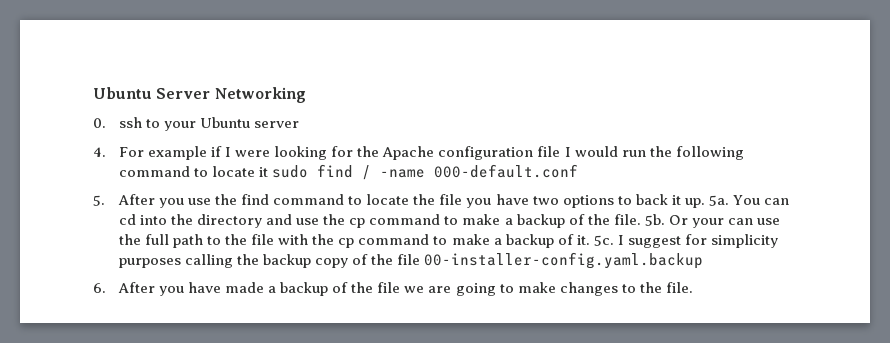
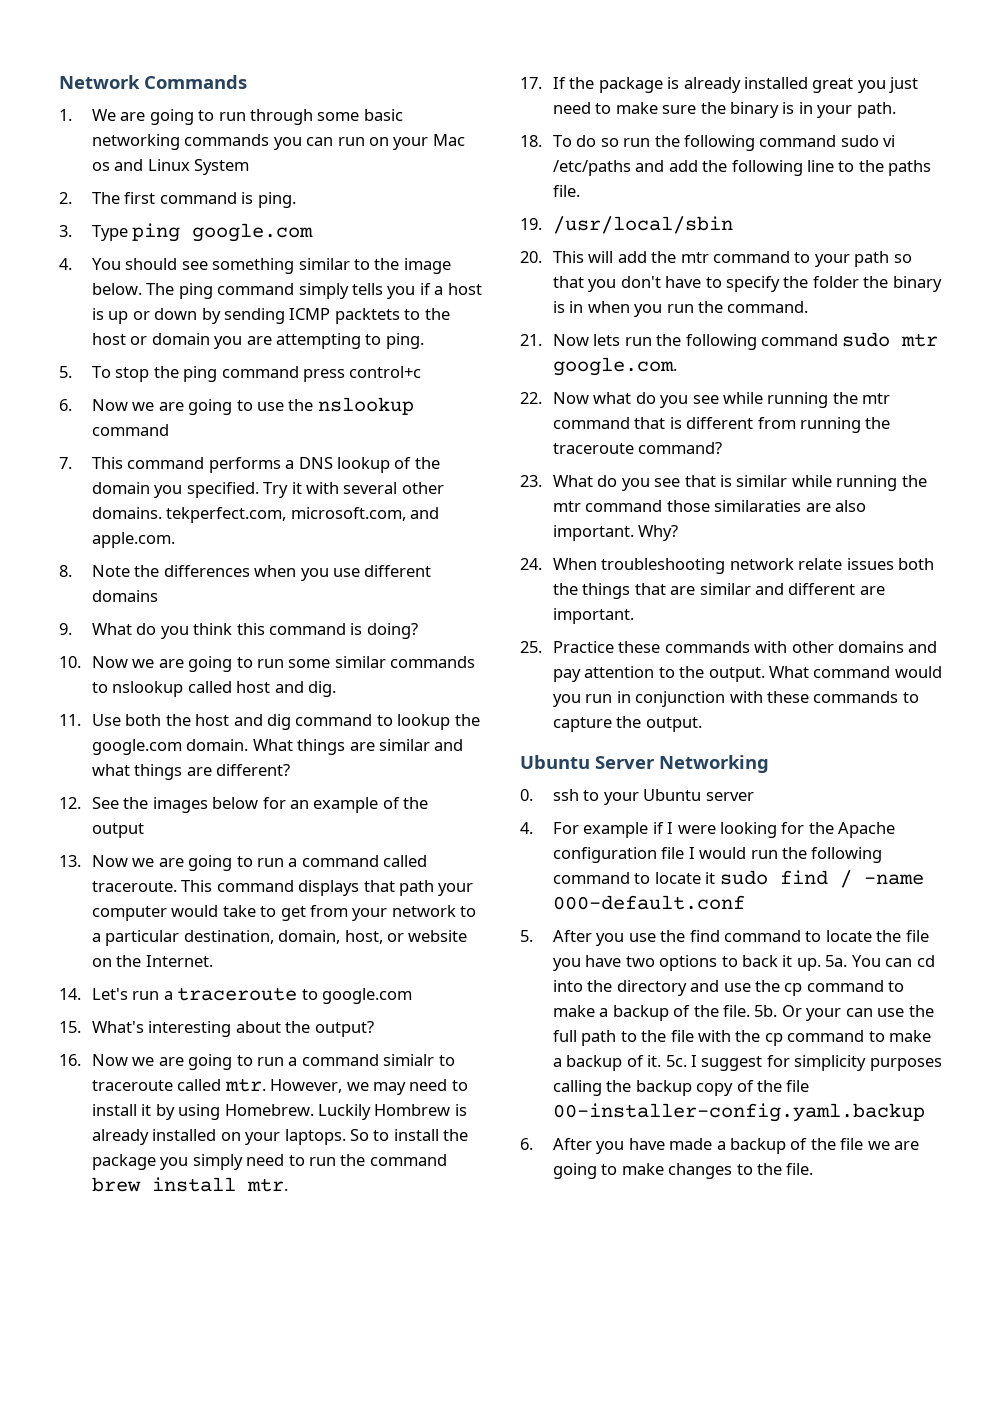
(93, 93) none -> [59,75,247,89] [59,109,403,125] [91,134,465,150] [91,159,250,175] [59,192,296,208] [59,223,314,242] [59,258,451,274] [91,283,482,299] [91,308,450,324] [91,333,424,349] [59,366,422,382] [59,397,414,415] [91,424,169,436] [59,457,440,473] [91,482,444,498] [91,507,440,523] [91,532,175,548] [59,565,432,581] [91,590,158,602] [59,623,418,639] [59,656,476,672] [91,681,336,697] [59,714,480,730] [91,739,464,755] [91,764,291,780] [59,797,429,813] [91,823,144,838] [59,855,428,871] [91,880,474,896] [91,905,477,921] [91,930,468,946] [91,955,213,967] [59,987,412,1004] [59,1021,374,1037] [59,1054,455,1070] [91,1078,468,1095] [91,1104,467,1120] [91,1129,469,1145] [91,1154,447,1170] [91,1177,288,1192] [520,77,919,93] [552,102,896,118] [520,135,896,151] [552,160,932,176] [552,185,580,197] [520,216,733,234] [520,251,912,267] [552,276,942,292] [552,301,809,317] [520,332,939,350] [552,357,677,376] [520,392,891,408] [552,417,891,433] [552,442,723,454] [520,475,927,491] [552,500,866,512] [552,525,679,541] [520,558,934,574] [552,583,885,599] [552,608,634,624] [520,641,938,653] [552,666,942,682] [552,691,919,707] [552,716,702,732] Network Commands // 1. We are going to run through some basic networking commands you can run on your Mac os and Linux System // 2. The first command is ping. // 3. Type ping google.com // 4. You should see something similar to the image below. The ping command simply tells you if a host is up or down by sending ICMP packtets to the host or domain you are attempting to ping. // 5. To stop the ping command press control+c // 6. Now we are going to use the nslookup command // 7. This command performs a DNS lookup of the domain you specified. Try it with several other domains. tekperfect.com, microsoft.com, and apple.com. // 8. Note the differences when you use different domains // 9. What do you think this command is doing? // 10. Now we are going to run some similar commands to nslookup called host and dig. // 11. Use both the host and dig command to lookup the google.com domain. What things are similar and what things are different? // 12. See the images below for an example of the output // 13. Now we are going to run a command called traceroute. This command displays that path your computer would take to get from your network to a particular destination, domain, host, or website on the Internet. // 14. Let's run a traceroute to google.com // 15. What's interesting about the output? // 16. Now we are going to run a command simialr to traceroute called mtr. However, we may need to install it by using Homebrew. Luckily Hombrew is already installed on your laptops. So to install the package you simply need to run the command brew install mtr. // 17. If the package is already installed great you just need to make sure the binary is in your path. // 18. To do so run the following command sudo vi /etc/paths and add the following line to the paths file. // 19. /usr/local/sbin // 20. This will add the mtr command to your path so that you don't have to specify the folder the binary is in when you run the command. // 21. Now lets run the following command sudo mtr google.com. // 22. Now what do you see while running the mtr command that is different from running the traceroute command? // 23. What do you see that is similar while running the mtr command those similaraties are also important. Why? // 24. When troubleshooting network relate issues both the things that are similar and different are important. // 25. Practice these commands with other domains and pay attention to the output. What command would you run in conjunction with these commands to capture the output. //

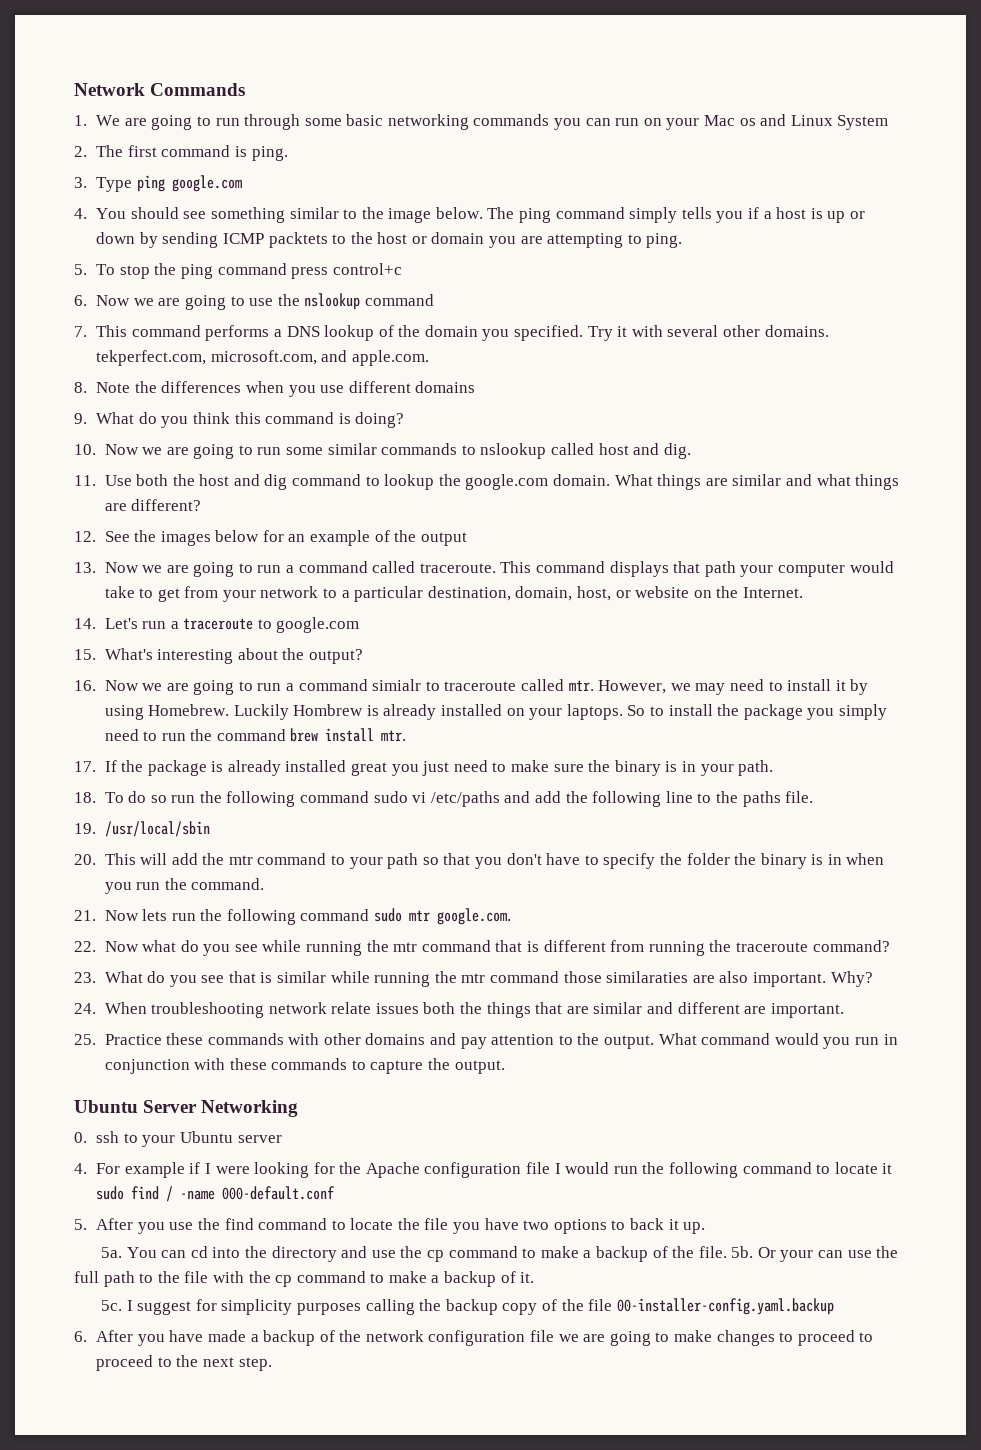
(821, 964) none -> (706, 1228) //
(662, 1061) none -> (535, 1277) //
(836, 1144) none -> [365,1330,526,1346] network configuration
[756,1163,814,1175] the file. -> [797,1330,874,1346] [96,1355,272,1371] proceed to proceed to the next step.

